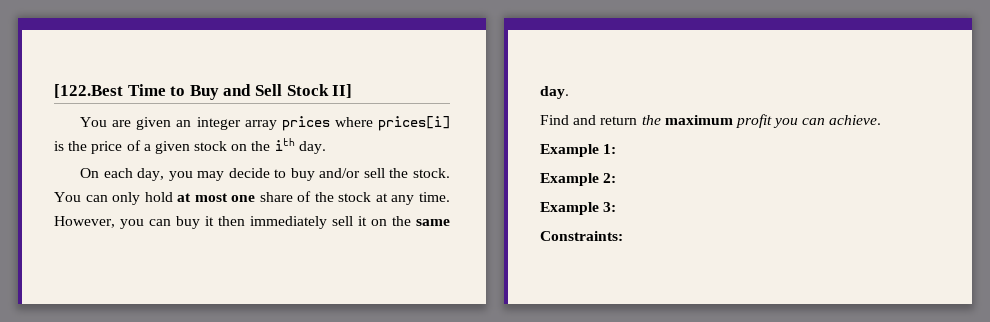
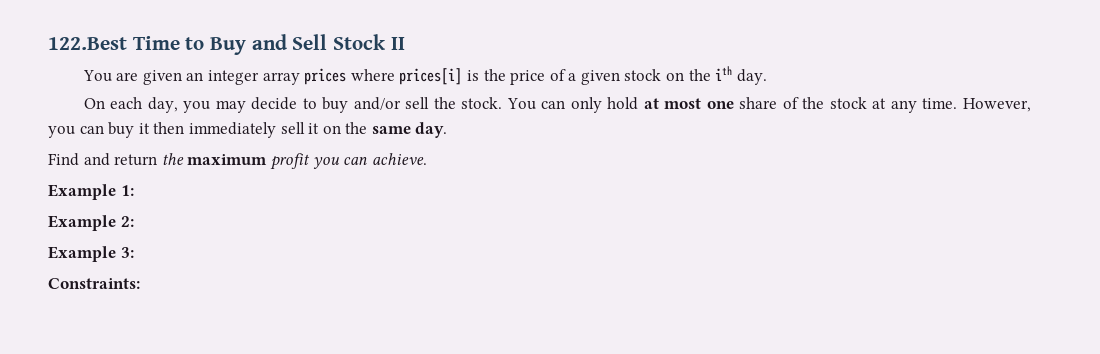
[54,84,123,98] [122.Best -> [48,37,127,50] 122.Best
[332,84,353,98] II] -> [390,37,405,50] II

